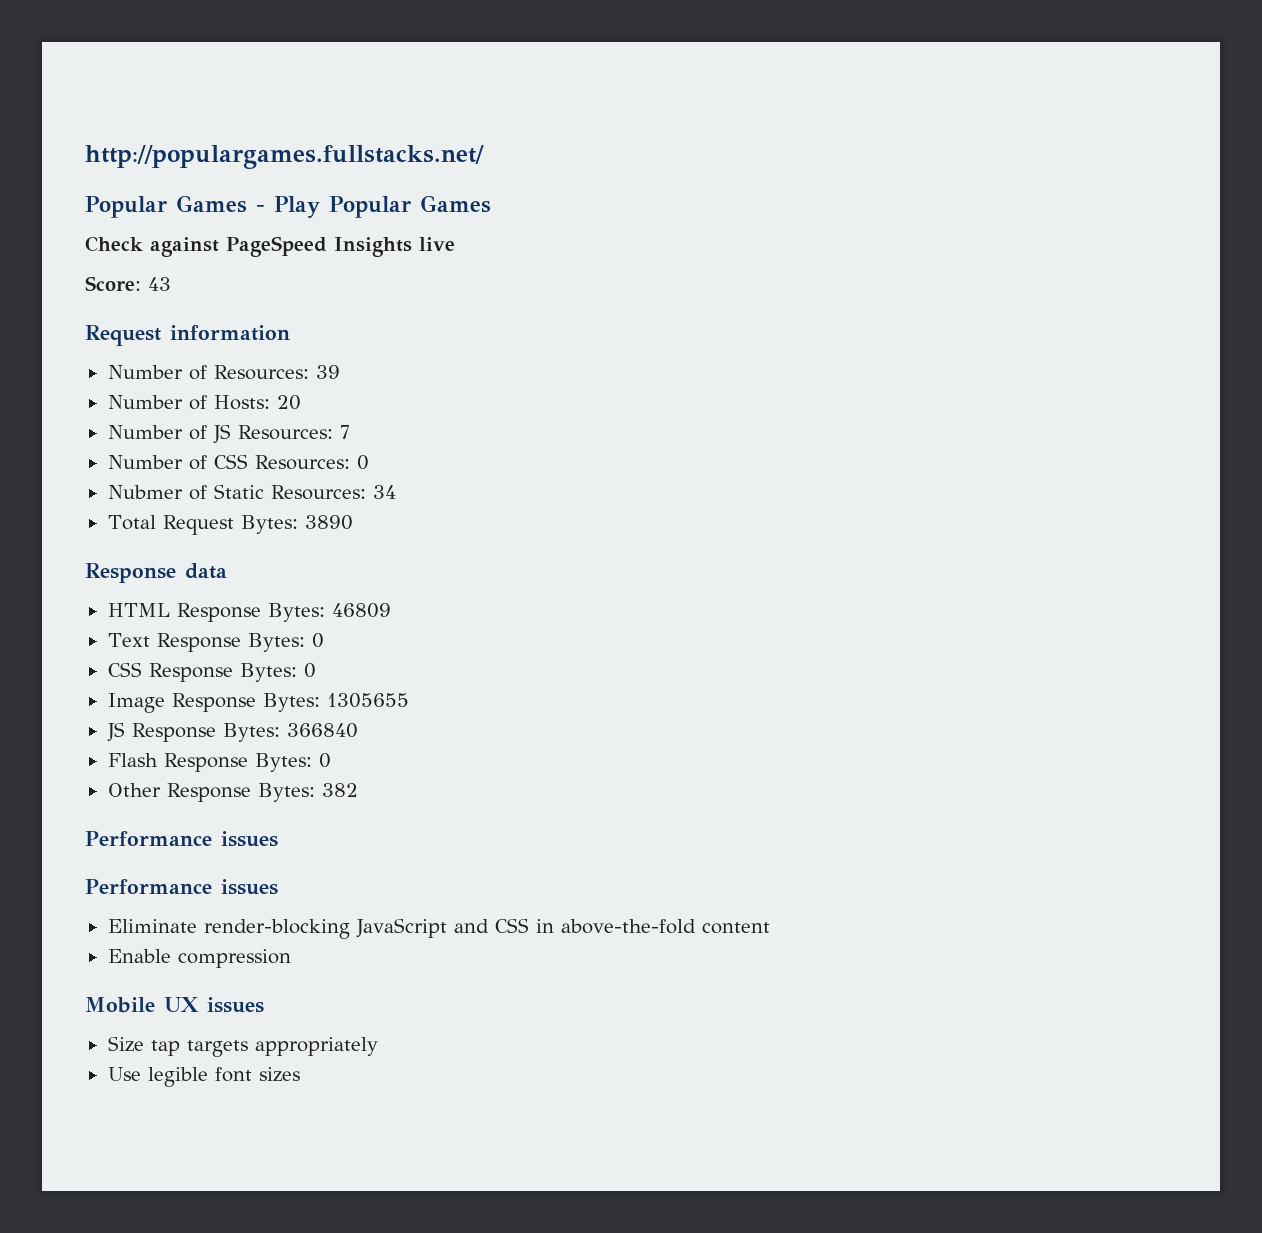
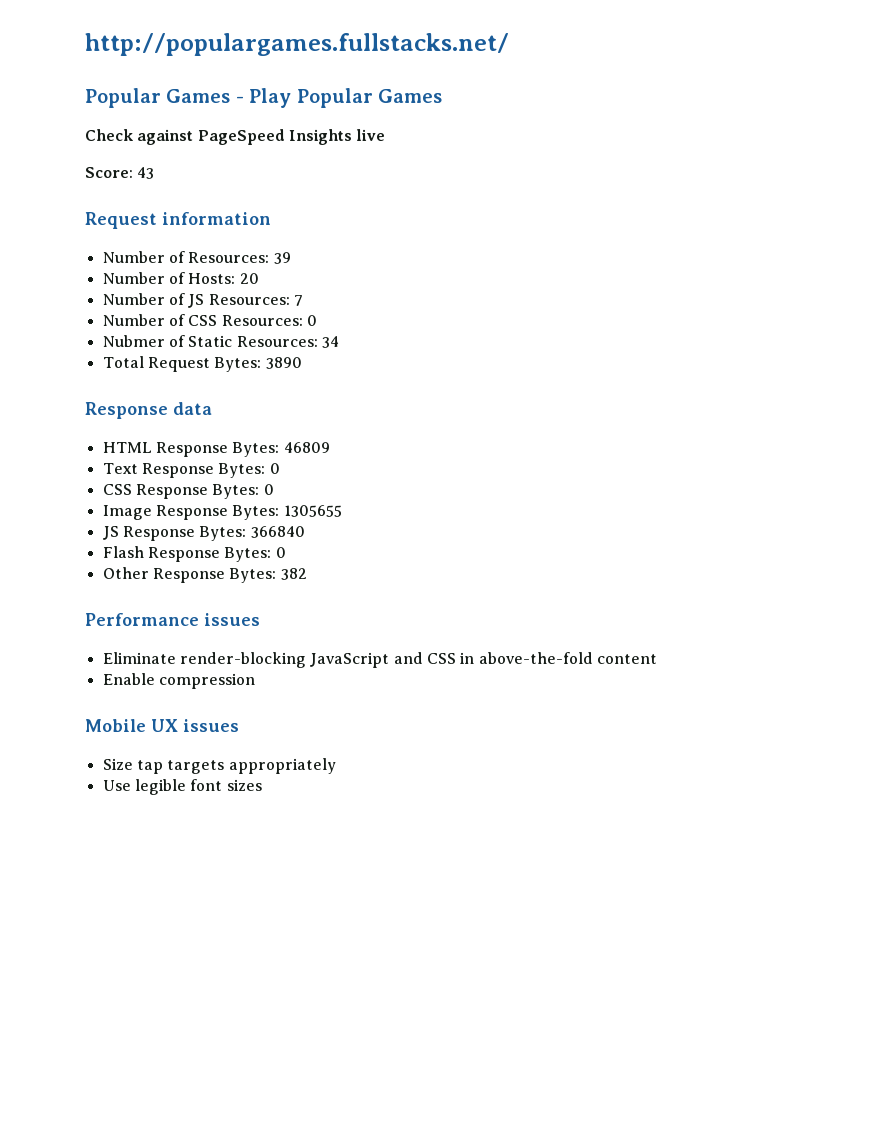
[85,879,278,895] // Performance issues -> (260, 619) none

